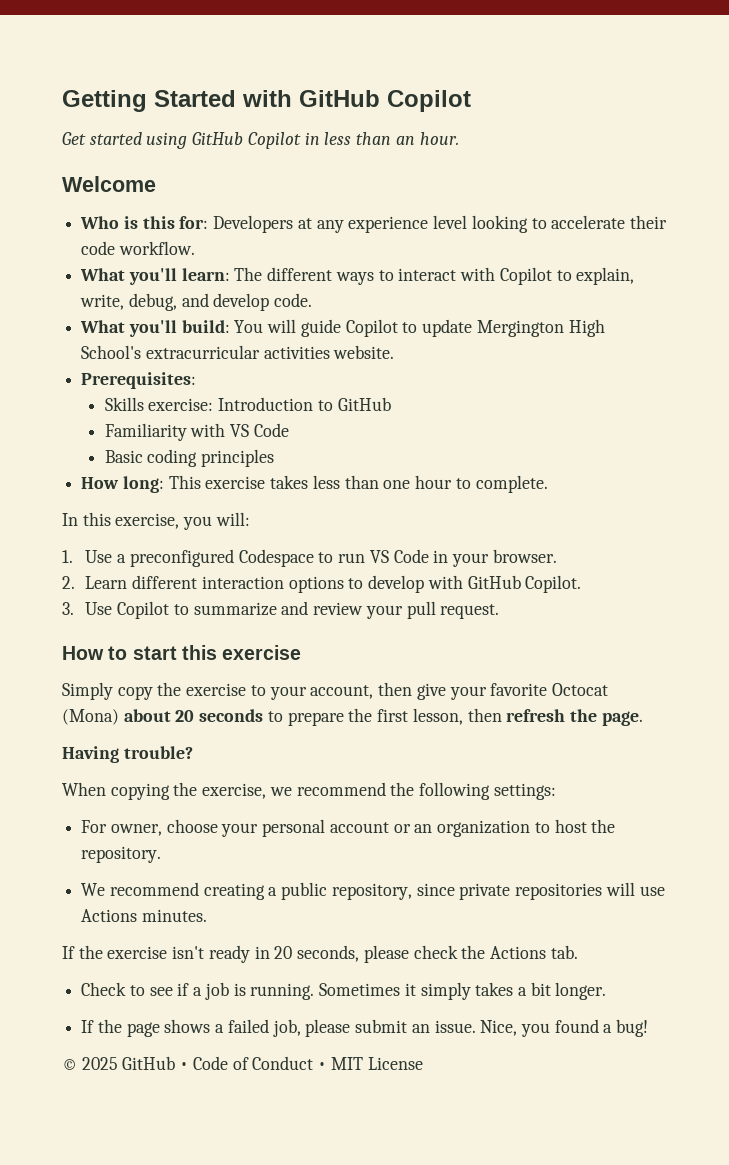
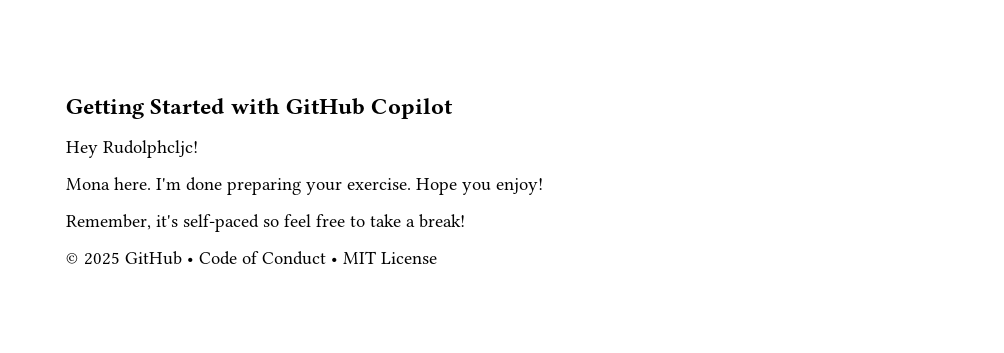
[62,132,459,149] [62,176,156,192] [80,215,667,233] [81,241,195,255] [80,267,635,285] [80,293,313,311] [80,319,605,337] [81,345,395,359] [81,372,197,389] [104,397,391,411] [104,423,289,441] [104,449,275,467] [81,475,548,493] [62,512,250,530] [62,549,557,567] [62,575,582,593] [62,601,500,619] [62,645,302,660] [62,682,608,700] [62,708,643,726] [62,746,193,763] [62,782,556,800] [81,819,616,837] [81,846,162,863] [81,882,665,900] [81,909,207,922] [62,945,578,963] [81,982,607,1000] [81,1019,649,1037] Get started using GitHub Copilot in less than an hour. // Welcome // Who is this for: Developers at any experience level looking to accelerate their code workflow. // What you'll learn: The different ways to interact with Copilot to explain, write, debug, and develop code. // What you'll build: You will guide Copilot to update Mergington High School's extracurricular activities website. // Prerequisites: // Skills exercise: Introduction to GitHub // Familiarity with VS Code // Basic coding principles // How long: This exercise takes less than one hour to complete. // In this exercise, you will: // 1. Use a preconfigured Codespace to run VS Code in your browser. // 2. Learn different interaction options to develop with GitHub Copilot. // 3. Use Copilot to summarize and review your pull request. // How to start this exercise // Simply copy the exercise to your account, then give your favorite Octocat (Mona) about 20 seconds to prepare the first lesson, then refresh the page. // Having trouble? // When copying the exercise, we recommend the following settings: // For owner, choose your personal account or an organization to host the repository. // We recommend creating a public repository, since private repositories will use Actions minutes. // If the exercise isn't ready in 20 seconds, please check the Actions tab. // Check to see if a job is running. Sometimes it simply takes a bit longer. // If the page shows a failed job, please submit an issue. Nice, you found a bug! -> [66,140,198,158] [66,177,543,195] [66,214,465,232] Hey Rudolphcljc! // Mona here. I'm done preparing your exercise. Hope you enjoy! // Remember, it's self-paced so feel free to take a break!

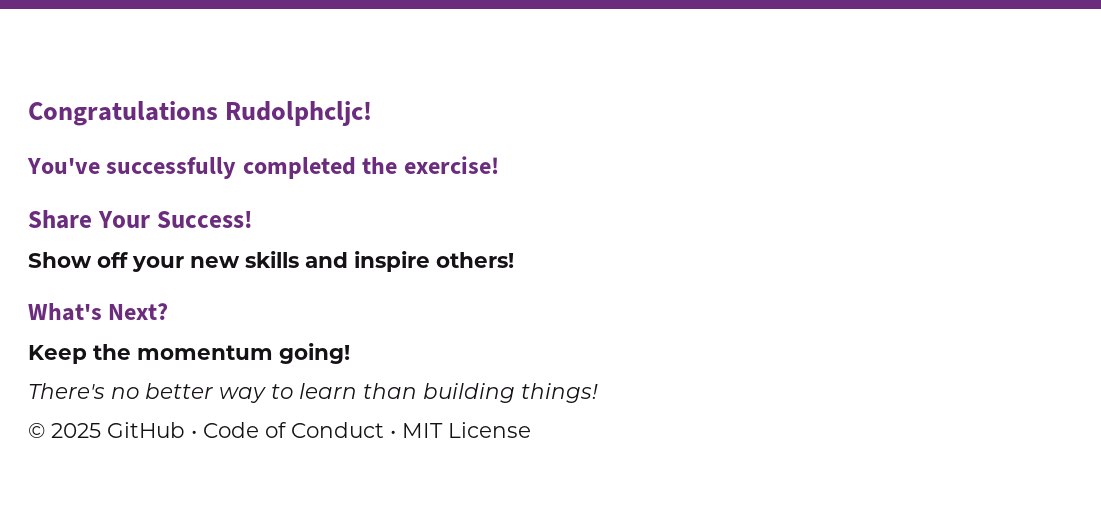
[66,98,454,119] [66,140,198,158] [66,177,543,195] [66,214,465,232] Getting Started with GitHub Copilot // Hey Rudolphcljc! // Mona here. I'm done preparing your exercise. Hope you enjoy! // Remember, it's self-paced so feel free to take a break! -> [28,101,373,126] [27,156,499,179] [28,210,253,229] [28,251,514,272] [28,303,169,321] [28,343,350,364] [28,383,598,403] Congratulations Rudolphcljc! // You've successfully completed the exercise! // Share Your Success! // Show off your new skills and inspire others! // What's Next? // Keep the momentum going! // There's no better way to learn than building things!

